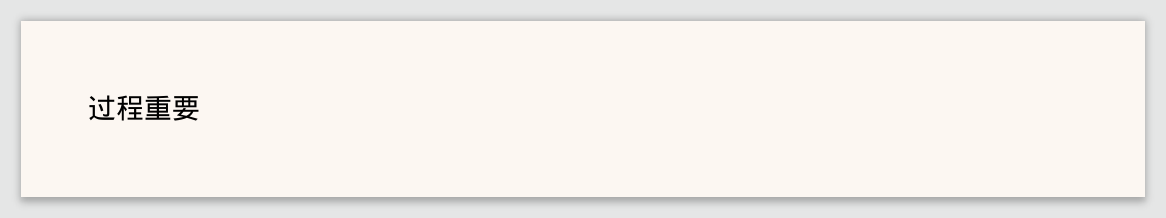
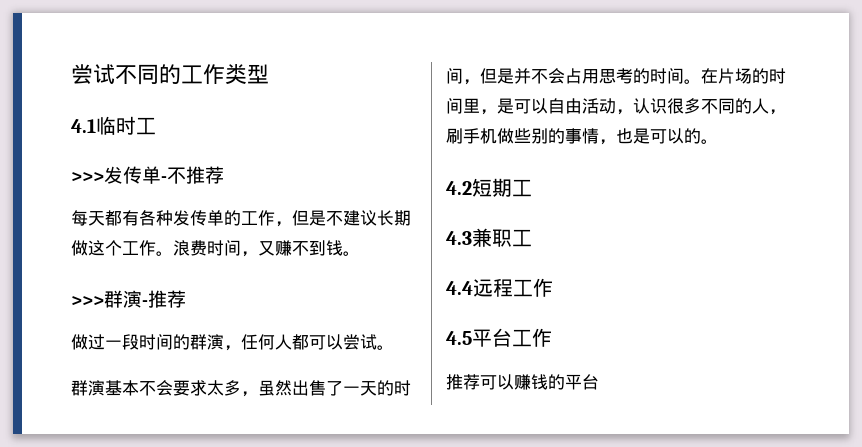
[88,95,200,121] 过程重要 -> [71,64,269,85] [71,116,156,135] [71,166,224,184] [71,210,411,227] [71,240,360,257] [71,290,186,308] [71,334,394,351] [71,380,411,397] [446,68,786,85] [446,98,786,115] [446,128,718,145] [446,178,532,197] [446,228,532,247] [446,278,553,297] [446,328,552,347] [446,374,599,390] 尝试不同的工作类型 // 4.1临时工 // >>>发传单-不推荐 // 每天都有各种发传单的工作，但是不建议长期做这个工作。浪费时间，又赚不到钱。 // >>>群演-推荐 // 做过一段时间的群演，任何人都可以尝试。 // 群演基本不会要求太多，虽然出售了一天的时间，但是并不会占用思考的时间。在片场的时间里，是可以自由活动，认识很多不同的人，刷手机做些别的事情，也是可以的。 // 4.2短期工 // 4.3兼职工 // 4.4远程工作 // 4.5平台工作 // 推荐可以赚钱的平台

